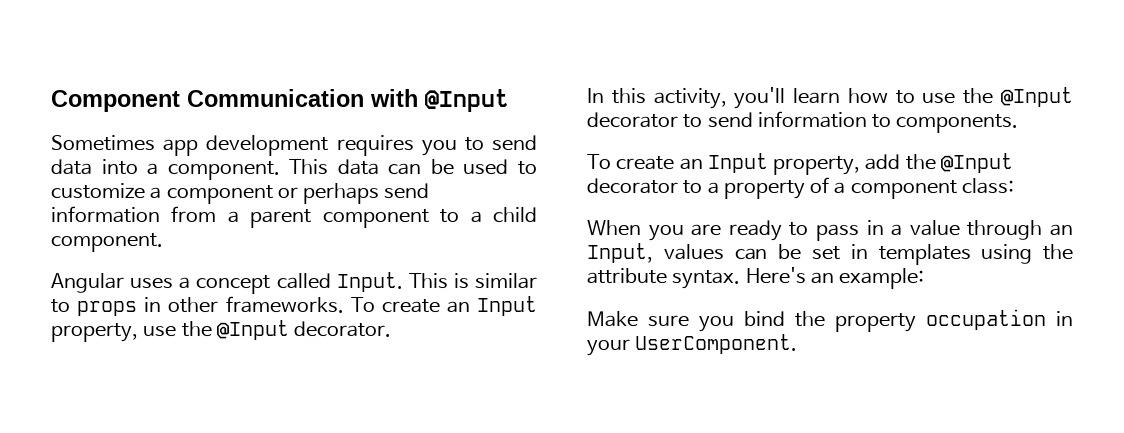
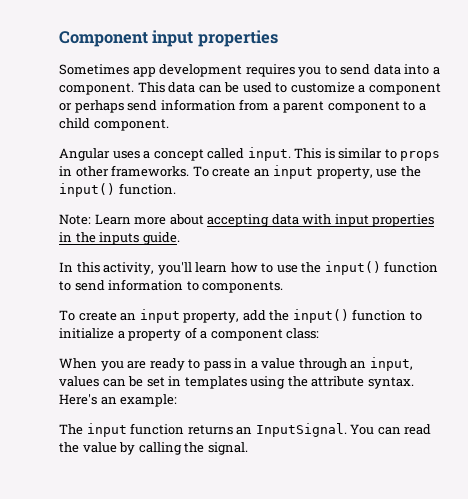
[187,89,509,112] Communication with @Input -> [152,30,278,47] input properties
[336,272,403,292] Input. -> [247,147,291,161] input.
[477,296,537,316] Input -> [273,165,314,179] input
[216,320,392,340] @Input decorator. -> [59,183,176,197] [59,214,435,227] [59,232,180,245] input() function. // Note: Learn more about accepting data with input properties in the inputs guide.
[1001,87,1073,107] [587,112,678,128] @Input decorator -> [324,261,439,275] input() function
[707,153,768,173] Input -> [139,309,180,323] input
[940,153,1013,173] [587,178,703,194] @Input decorator to -> [292,309,422,323] [59,328,114,339] input() function to initialize
[587,243,653,263] Input, -> [369,357,413,371] input,
[587,309,1073,332] [587,334,798,356] Make sure you bind the property occupation in your UserComponent. -> [59,423,432,437] [59,442,248,455] The input function returns an InputSignal. You can read the value by calling the signal.

